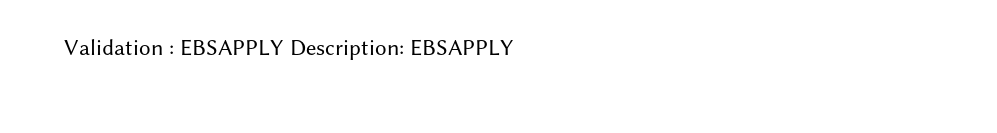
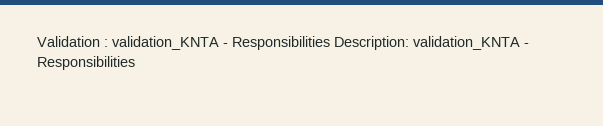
[180,39,513,60] EBSAPPLY Description: EBSAPPLY -> [112,36,529,50] [37,56,135,70] validation_KNTA - Responsibilities Description: validation_KNTA - Responsibilities

